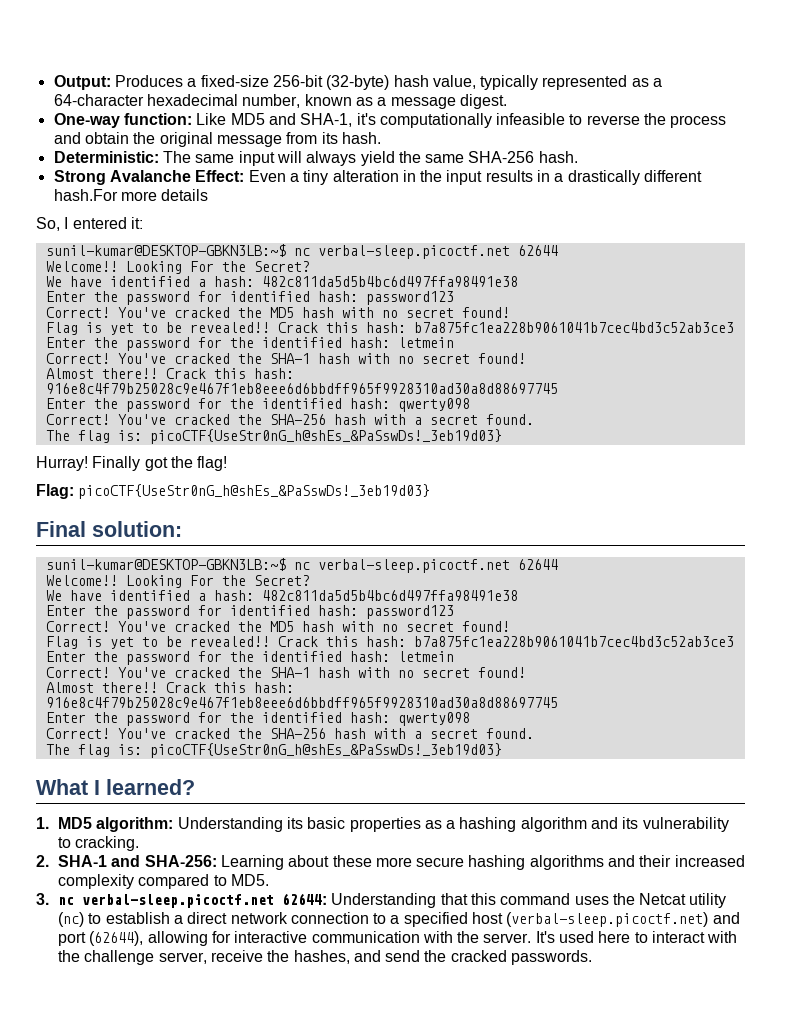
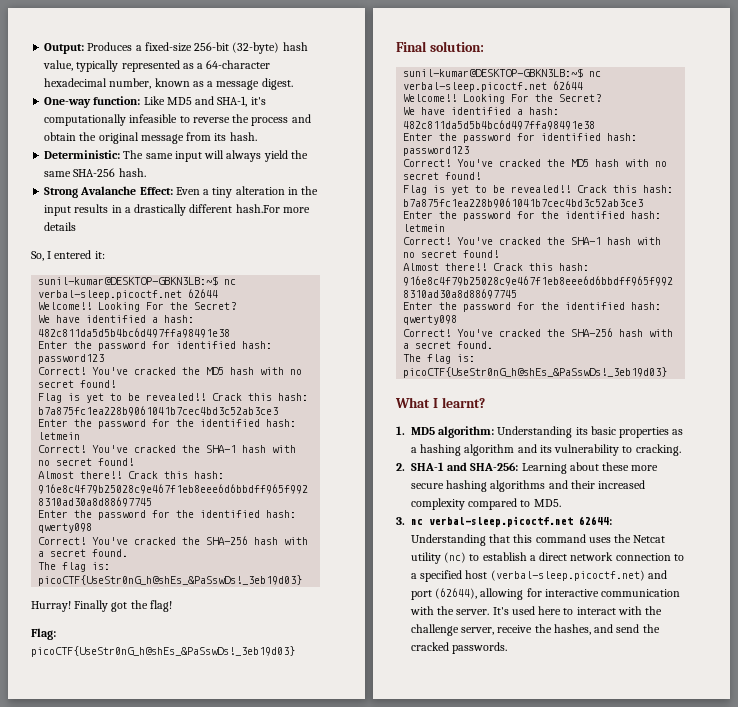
[106,779,195,795] learned? -> [441,397,485,408] learnt?

